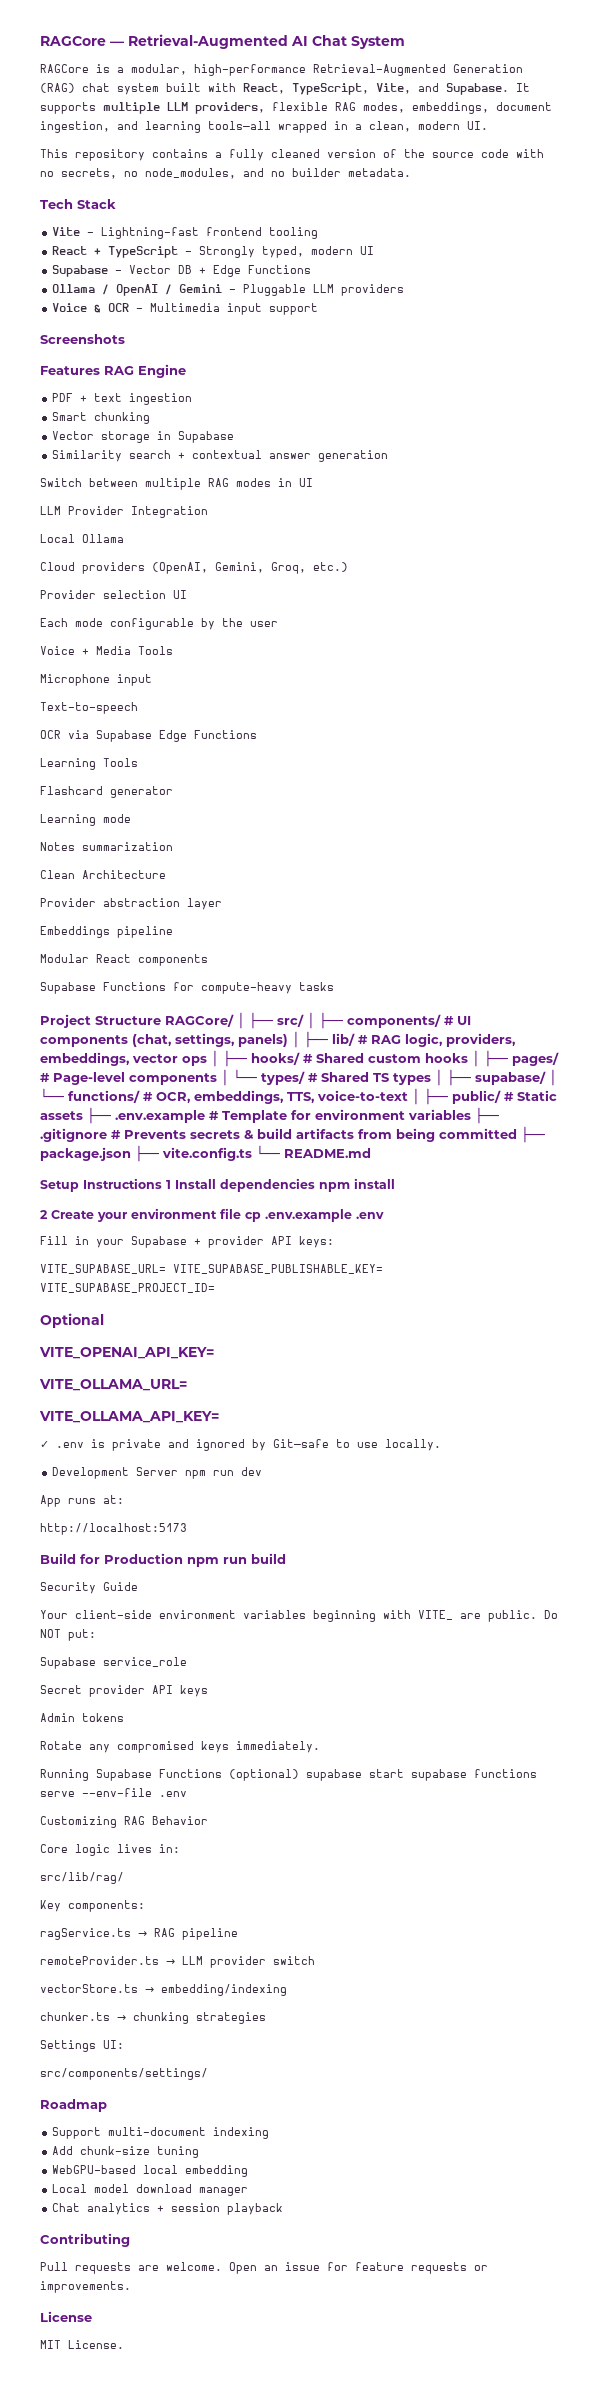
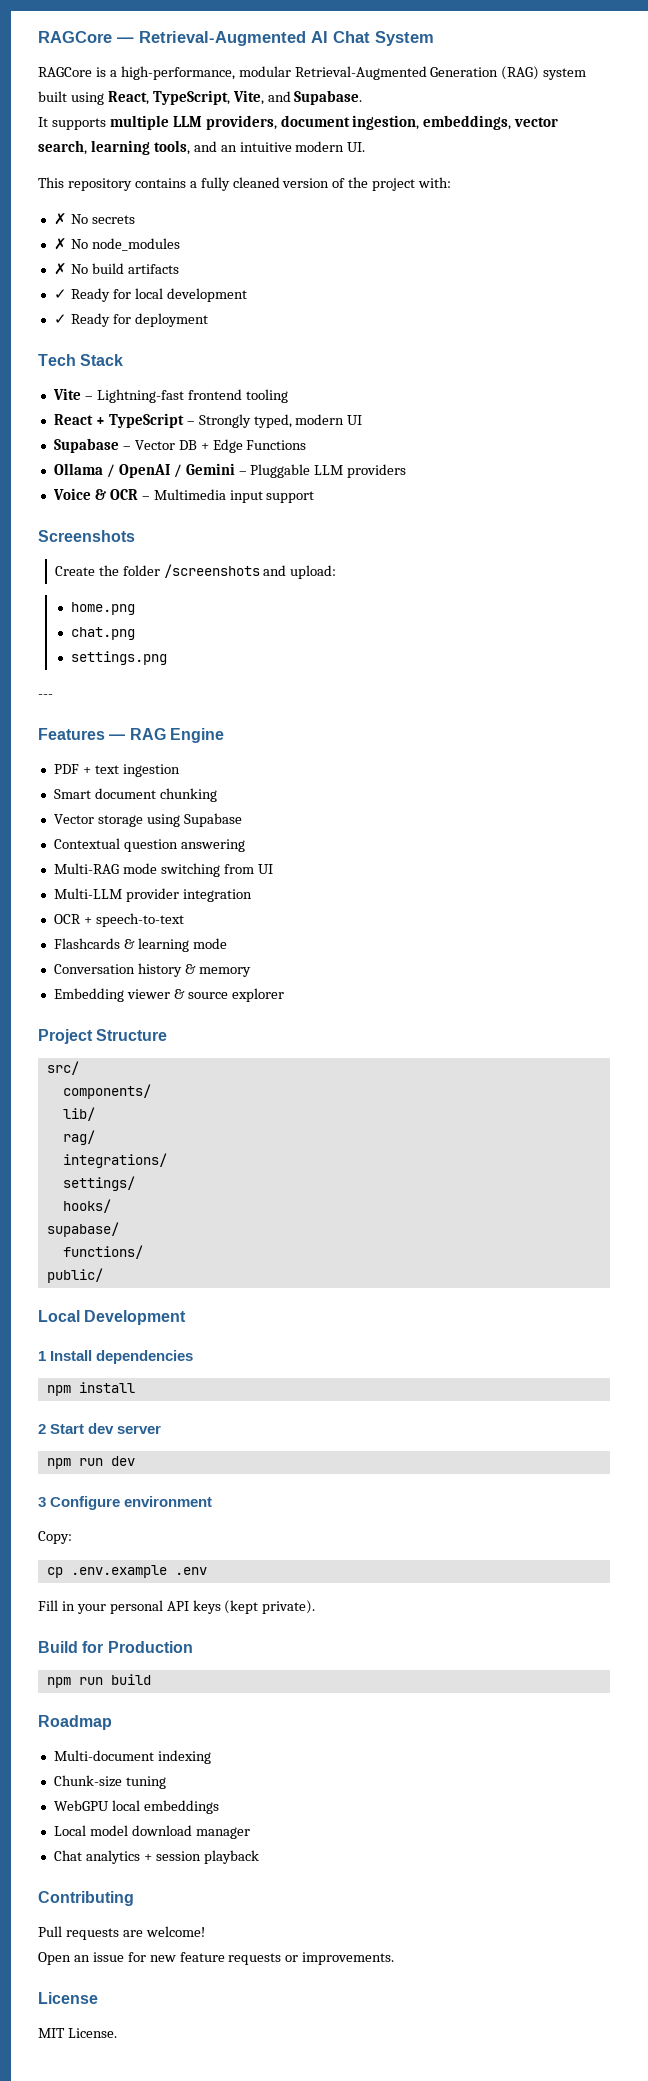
[131,64,306,76] modular, high-performance -> [120,66,291,80] high-performance, modular
[82,83,110,92] chat -> (540, 73) none
[208,83,236,92] with -> [70,92,104,105] using
(509, 89) none -> (363, 97) //
[272,102,552,114] [40,121,411,133] flexible RAG modes, embeddings, document ingestion, and learning tools—all wrapped in a clean, -> [280,115,559,130] [38,140,292,155] document ingestion, embeddings, vector search, learning tools, and an intuitive
[432,149,544,158] [40,168,411,179] source code with no secrets, no node_modules, and no builder metadata. -> [372,177,452,191] [53,213,135,225] [53,238,180,251] [53,263,179,275] [53,288,247,302] [53,313,208,327] project with: // ✗ No secrets // ✗ No node_modules // ✗ No build artifacts // ✓ Ready for local development // ✓ Ready for deployment
(125, 339) none -> [54,564,337,579] [70,602,135,615] [70,627,135,640] [70,651,167,665] [38,694,53,698] // Create the folder /screenshots and upload: // home.png // chat.png // settings.png // ---
(100, 370) none -> [109,734,126,740] —
(88, 416) none -> [94,788,156,799] document
[157,431,172,440] in -> [146,814,180,827] using
[52,450,389,462] [40,478,313,490] [40,506,208,518] [40,534,124,543] [40,562,348,574] [40,590,187,599] [40,618,278,630] [40,646,173,655] [40,674,152,686] [40,702,138,714] [40,730,257,742] [40,758,138,770] [40,786,173,798] [40,814,131,826] [40,842,173,851] [40,870,166,879] [40,898,222,910] [40,926,173,938] [40,954,208,966] [40,982,334,994] Similarity search + contextual answer generation // Switch between multiple RAG modes in UI // LLM Provider Integration // Local Ollama // Cloud providers (OpenAI, Gemini, Groq, etc.) // Provider selection UI // Each mode configurable by the user // Voice + Media Tools // Microphone input // Text-to-speech // OCR via Supabase Edge Functions // Learning Tools // Flashcard generator // Learning mode // Notes summarization // Clean Architecture // Provider abstraction layer // Embeddings pipeline // Modular React components // Supabase Functions for compute-heavy tasks -> [53,838,245,852] [53,863,273,877] [53,888,252,902] [53,913,184,927] [53,938,227,952] [53,963,251,977] [53,988,284,1002] Contextual question answering // Multi-RAG mode switching from UI // Multi-LLM provider integration // OCR + speech-to-text // Flashcards & learning mode // Conversation history & memory // Embedding viewer & source explorer
[165,1012,273,1029] RAGCore/ │ ├── -> (168, 1035) //
[307,1012,343,1029] │ ├── -> (79, 1068) //
[444,1016,471,1025] [40,1031,515,1048] [40,1050,559,1067] [40,1069,471,1086] # UI components (chat, settings, panels) │ ├── lib/ # RAG logic, providers, embeddings, vector ops │ ├── hooks/ # Shared custom hooks │ ├── pages/ # Page-level components │ └── types/ # Shared TS types │ ├── -> [62,1107,95,1121] [62,1130,95,1145] [62,1153,167,1168] [62,1176,135,1191] [62,1199,111,1213] // lib/ // rag/ // integrations/ // settings/ // hooks/ //
[549,1069,557,1086] [40,1088,64,1101] │ └── -> (119, 1229) //
[143,1088,557,1105] [40,1107,499,1124] [40,1126,545,1143] [40,1145,371,1162] [40,1178,162,1192] # OCR, embeddings, TTS, voice-to-text │ ├── public/ # Static assets ├── .env.example # Template for environment variables ├── .gitignore # Prevents secrets & build artifacts from being committed ├── package.json ├── vite.config.ts └── README.md // Setup Instructions -> [46,1268,103,1283] [38,1310,187,1325] // public/ // Local Development //
(315, 1185) none -> (194, 1357) //
[51,1208,241,1222] Create your environment file -> [50,1423,162,1434] [46,1456,135,1469] [38,1496,213,1510] [38,1531,72,1544] Start dev server // npm run dev // 3 Configure environment // Copy: //
[131,1236,334,1248] [40,1264,383,1274] [40,1283,215,1293] [40,1313,104,1328] [39,1347,214,1359] [39,1379,187,1391] [39,1411,219,1423] [40,1439,441,1451] [52,1467,263,1479] [40,1495,124,1507] [40,1523,187,1535] Supabase + provider API keys: // VITE_SUPABASE_URL= VITE_SUPABASE_PUBLISHABLE_KEY= VITE_SUPABASE_PROJECT_ID= // Optional // VITE_OPENAI_API_KEY= // VITE_OLLAMA_URL= // VITE_OLLAMA_API_KEY= // ✓ .env is private and ignored by Git—safe to use locally. // Development Server npm run dev // App runs at: // http://localhost:5173 -> [109,1600,316,1614] personal API keys (kept private).
(183, 1558) none -> (193, 1647) //
[40,1582,138,1594] [40,1610,558,1622] [40,1629,96,1641] [40,1657,187,1669] [40,1685,208,1697] [40,1713,124,1722] [40,1741,320,1753] [40,1769,537,1781] [40,1788,187,1797] [40,1816,208,1828] [40,1844,180,1856] [40,1872,124,1884] [40,1900,145,1912] [40,1928,238,1940] [40,1956,315,1968] [40,1984,287,1996] [40,2012,266,2024] [40,2040,124,2052] [40,2068,208,2080] // Security Guide // Your client-side environment variables beginning with VITE_ are public. Do NOT put: // Supabase service_role // Secret provider API keys // Admin tokens // Rotate any compromised keys immediately. // Running Supabase Functions (optional) supabase start supabase functions serve --env-file .env // Customizing RAG Behavior // Core logic lives in: // src/lib/rag/ // Key components: // ragService.ts → RAG pipeline // remoteProvider.ts → LLM provider switch // vectorStore.ts → embedding/indexing // chunker.ts → chunking strategies // Settings UI: // src/components/settings/ -> (151, 1679) none
[52,2127,207,2139] Support multi-document -> [53,1750,154,1761] Multi-document
[52,2146,151,2155] Add chunk-size -> [53,1775,122,1787] Chunk-size
[52,2165,249,2177] WebGPU-based local embedding -> [53,1800,219,1814] WebGPU local embeddings
[166,2262,222,2271] welcome. -> [145,1926,205,1937] welcome! //
(348, 2266) none -> [149,1955,176,1962] new

